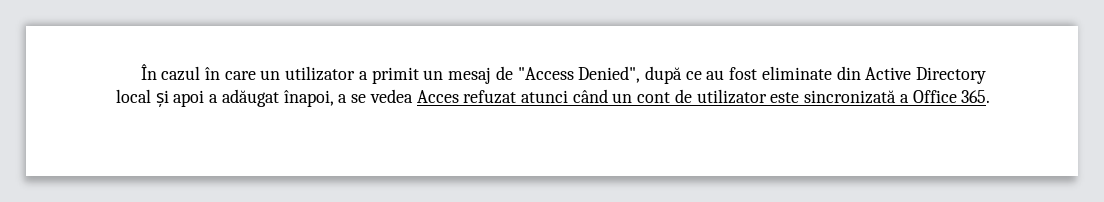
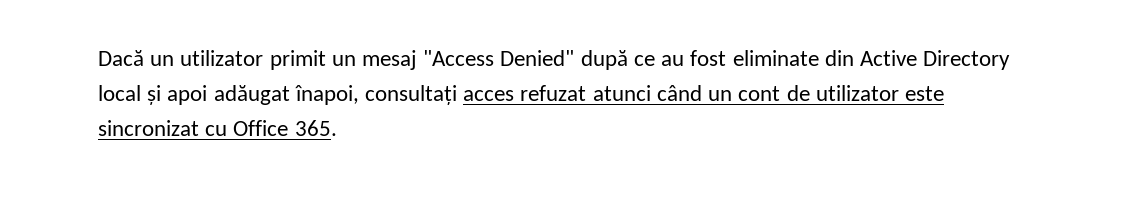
[140,64,256,81] În cazul în care -> [98,50,144,66] Dacă
[358,71,368,80] a -> (264, 58) none
[495,66,641,83] de "Access Denied", -> [423,50,575,66] "Access Denied"
[209,94,219,103] a -> (208, 95) none
[338,89,459,103] a se vedea Acces -> [365,85,515,105] consultați acces
[804,90,909,104] sincronizată a -> [98,120,228,136] sincronizat cu

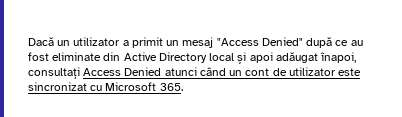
(264, 58) none -> [122,40,129,46] a
[463,85,587,101] acces refuzat -> [83,67,162,76] Access Denied
[233,120,289,136] Office -> [105,82,157,91] Microsoft

